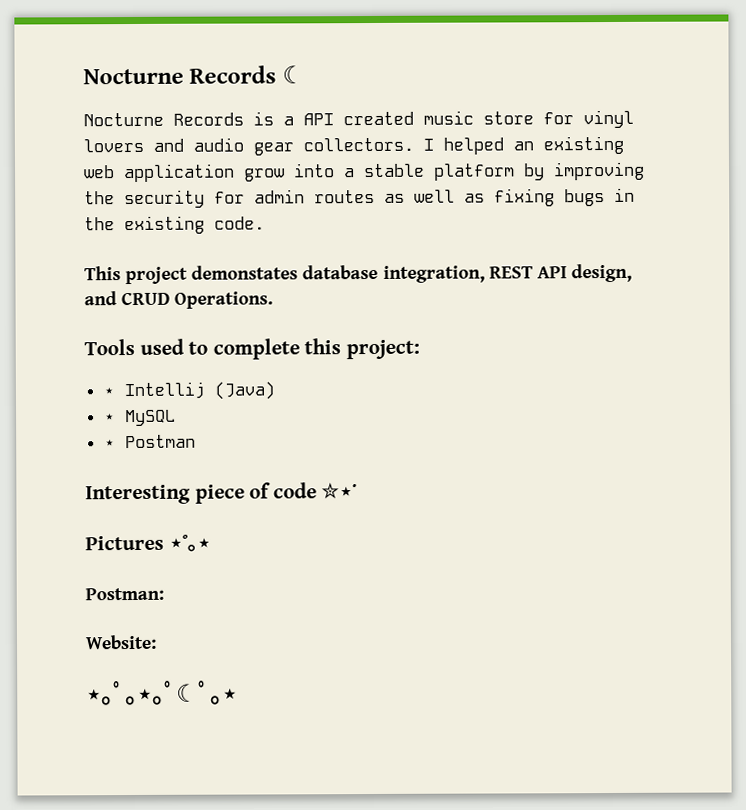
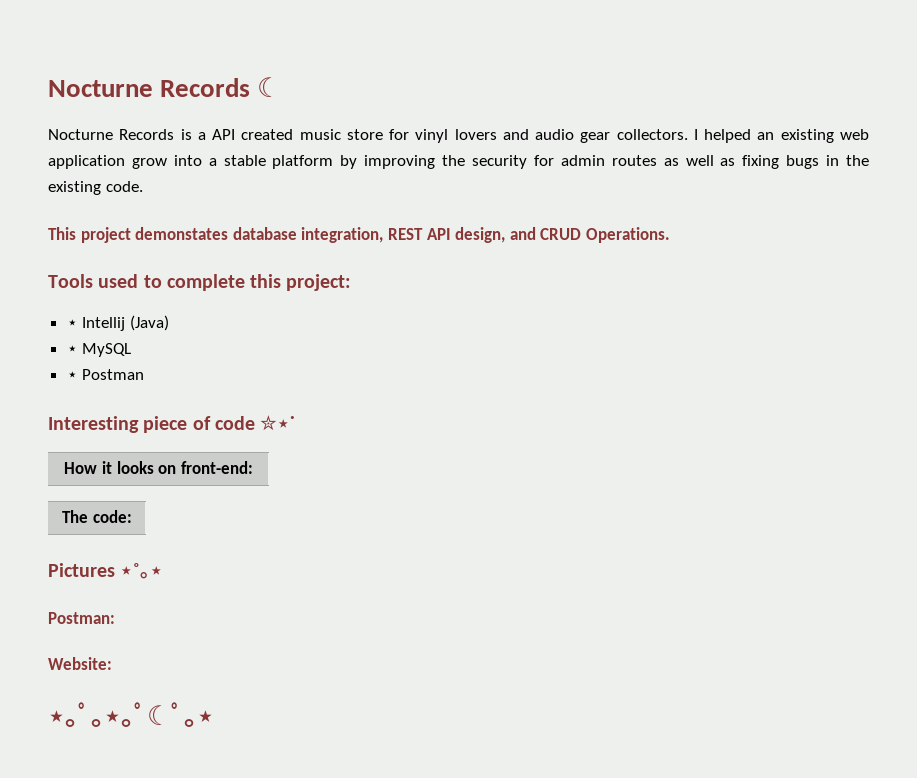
(358, 491) none -> [64,461,253,474] [62,510,132,523] // How it looks on front-end: // The code:

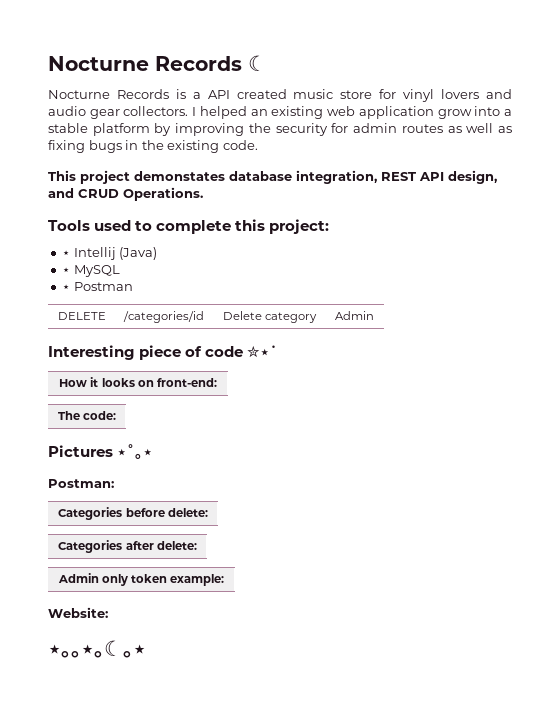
(145, 374) none -> [57,312,106,320] [123,311,204,323] [222,311,318,323] [335,311,374,320] // DELETE | /categories/id | Delete category | Admin
(115, 618) none -> [58,507,208,520] [58,540,197,553] [57,573,225,586] // Categories before delete: // Categories after delete: // Admin only token example:
[78,702,91,725] ﾟ -> (71, 654) none
[134,702,184,725] ﾟ☾ﾟ -> [104,640,123,656] ☾

